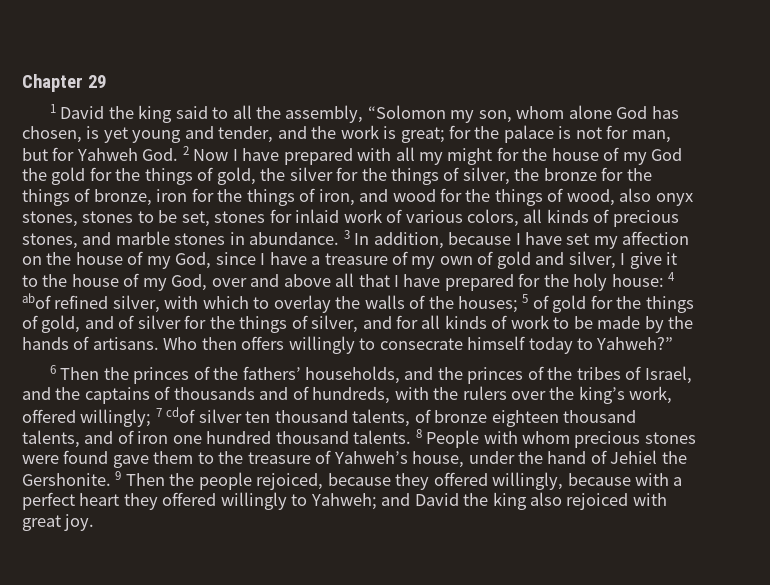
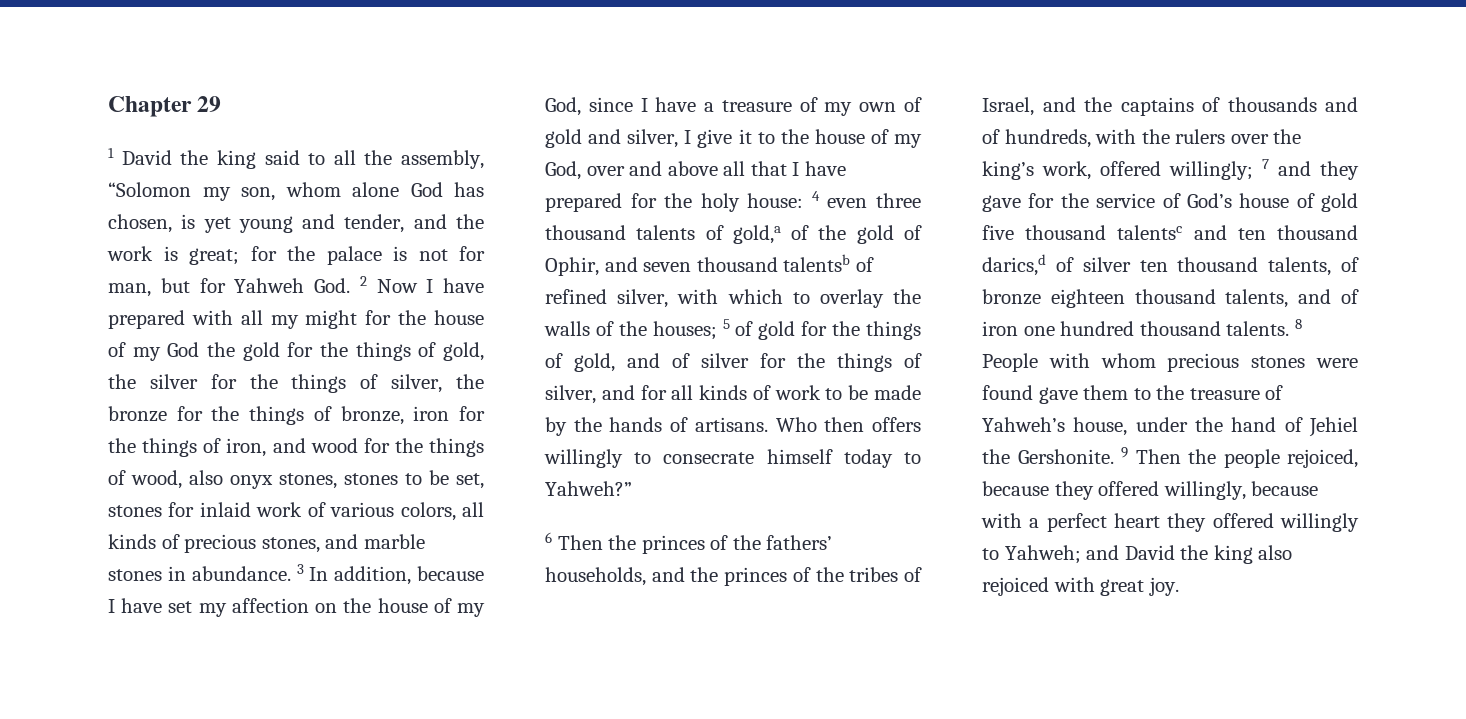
[22,293,51,309] abof -> [827,193,921,208] [545,225,922,244] [545,254,874,276] even three thousand talents of gold,a of the gold of Ophir, and seven thousand talentsb of
[166,407,196,423] cdof -> [1278,161,1359,180] [982,193,1358,212] [982,225,1358,240] [982,254,1074,276] and they gave for the service of God’s house of gold five thousand talentsc and ten thousand darics,d of

